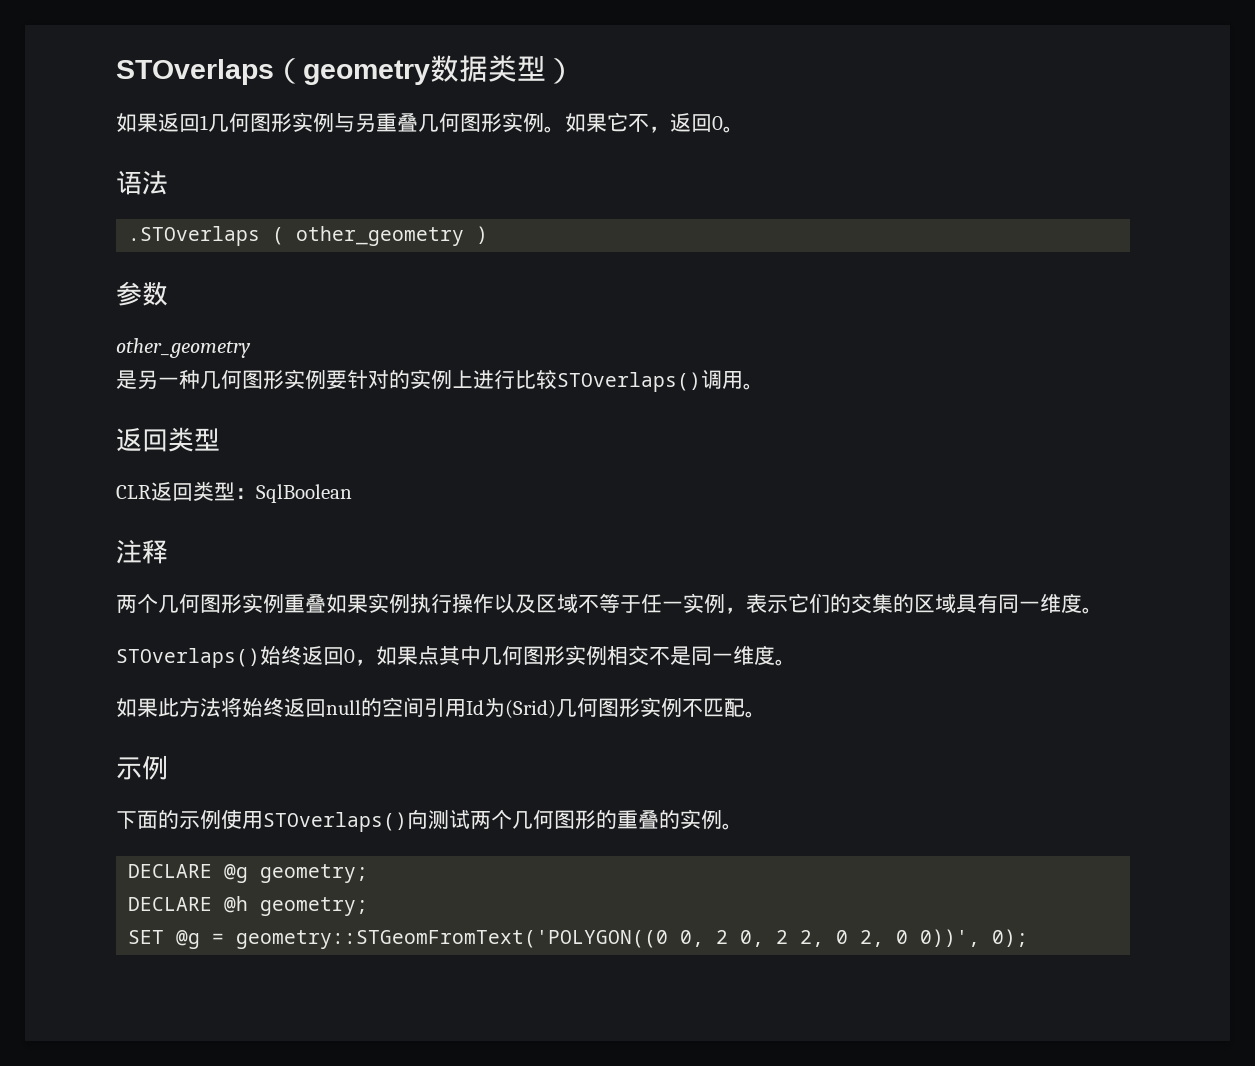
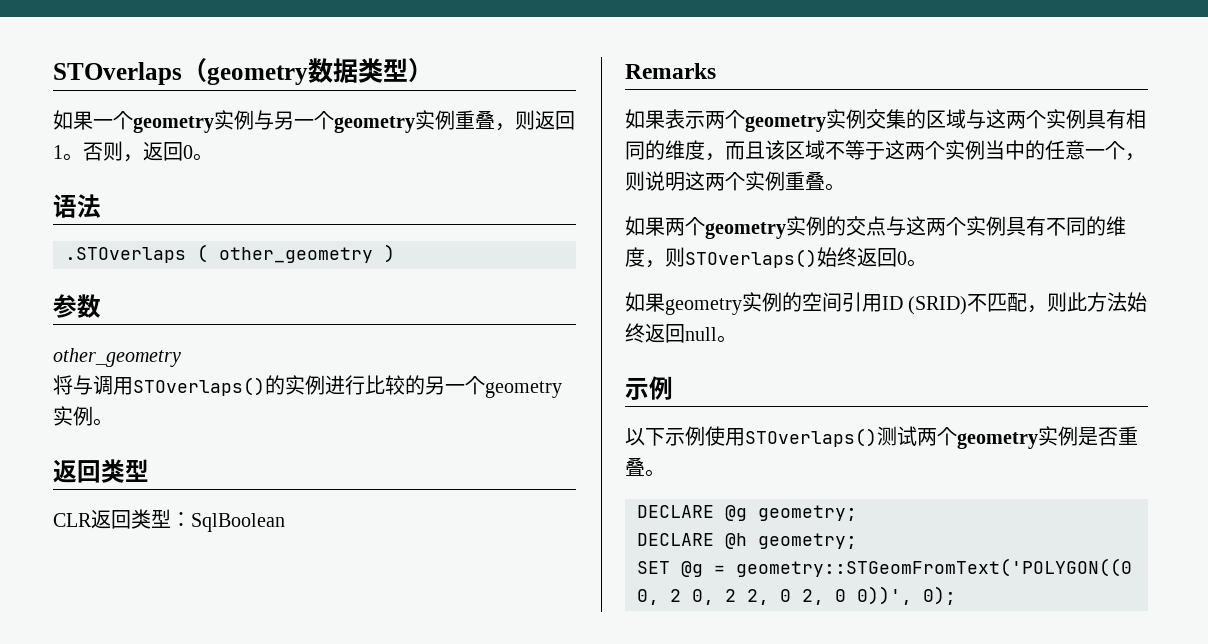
[158,112,649,133] 返回1几何图形实例与另重叠几何图形实例。如果它不 -> [93,110,575,133] [53,141,123,161] 一个geometry实例与另一个geometry实例重叠，则返回1。否则
[116,369,743,392] 是另一种几何图形实例要针对的实例上进行比较STOverlaps()调用 -> [53,375,562,398] [53,406,93,426] 将与调用STOverlaps()的实例进行比较的另一个geometry实例
[116,539,168,564] [116,593,1103,614] [116,645,796,668] [116,697,745,719] 注释 // 两个几何图形实例重叠如果实例执行操作以及区域不等于任一实例，表示它们的交集的区域具有同一维度。 // STOverlaps()始终返回0，如果点其中几何图形实例相交不是同一维度。 // 如果此方法将始终返回null的空间引用Id为(Srid)几何图形实例不匹配 -> [625,63,716,79] [625,109,1146,132] [625,140,1145,161] [625,171,845,191] [625,216,1126,239] [625,247,927,268] [625,292,1148,315] [625,323,717,343] Remarks // 如果表示两个geometry实例交集的区域与这两个实例具有相同的维度，而且该区域不等于这两个实例当中的任意一个，则说明这两个实例重叠。 // 如果两个geometry实例的交点与这两个实例具有不同的维度，则STOverlaps()始终返回0。 // 如果geometry实例的空间引用ID (SRID)不匹配，则此方法始终返回null
[116,810,179,829] 下面的 -> [625,428,665,446] 以下
[407,809,428,829] 向 -> (877, 437) none
[512,809,722,830] 几何图形的重叠的实例 -> [957,426,1138,449] [625,457,645,477] geometry实例是否重叠

